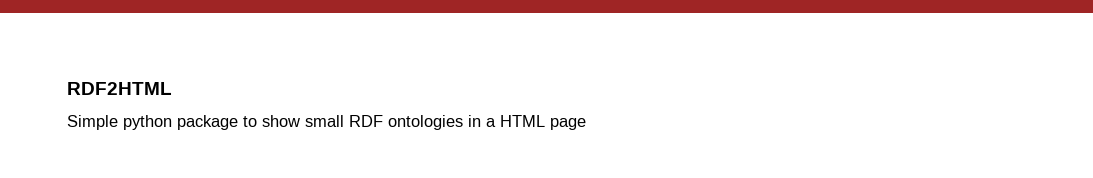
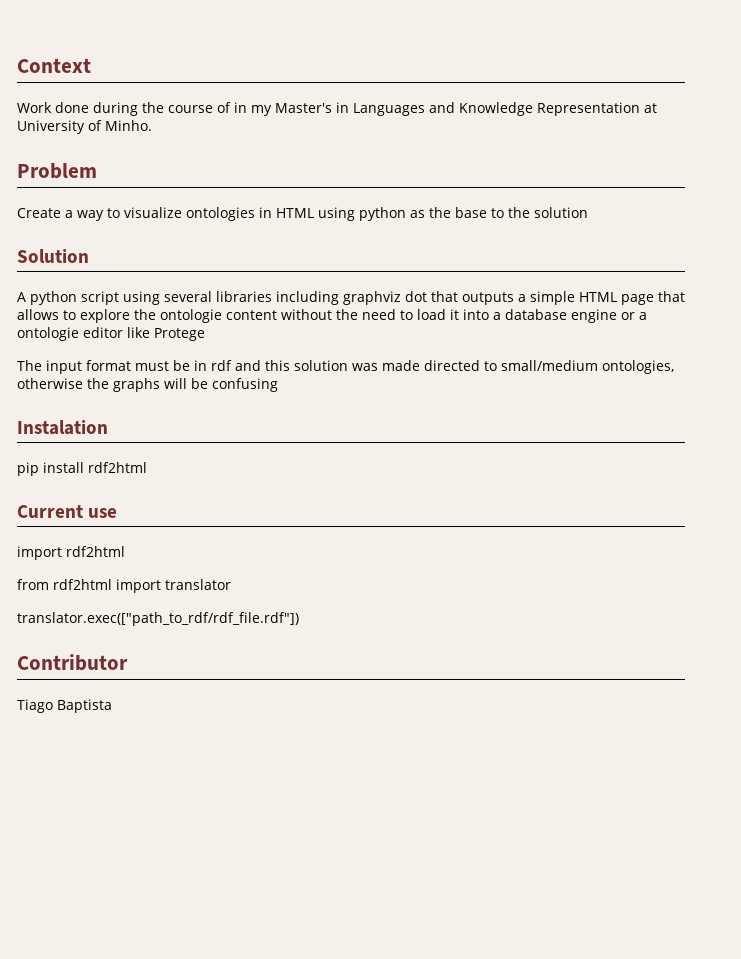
[67,82,172,95] [67,115,586,130] RDF2HTML // Simple python package to show small RDF ontologies in a HTML page -> [17,58,91,73] [17,102,657,116] [17,120,152,134] [17,163,97,179] [17,207,588,221] [17,249,89,263] [17,291,685,305] [17,309,647,323] [17,327,205,341] [17,360,674,374] [17,378,278,392] [17,420,108,435] [17,462,147,476] [17,505,118,518] [17,546,125,560] [17,579,231,593] [17,612,299,626] [17,654,128,671] [17,699,112,713] Context // Work done during the course of in my Master's in Languages and Knowledge Representation at University of Minho. // Problem // Create a way to visualize ontologies in HTML using python as the base to the solution // Solution // A python script using several libraries including graphviz dot that outputs a simple HTML page that allows to explore the ontologie content without the need to load it into a database engine or a ontologie editor like Protege // The input format must be in rdf and this solution was made directed to small/medium ontologies, otherwise the graphs will be confusing // Instalation // pip install rdf2html // Current use // import rdf2html // from rdf2html import translator // translator.exec(["path_to_rdf/rdf_file.rdf"]) // Contributor // Tiago Baptista

